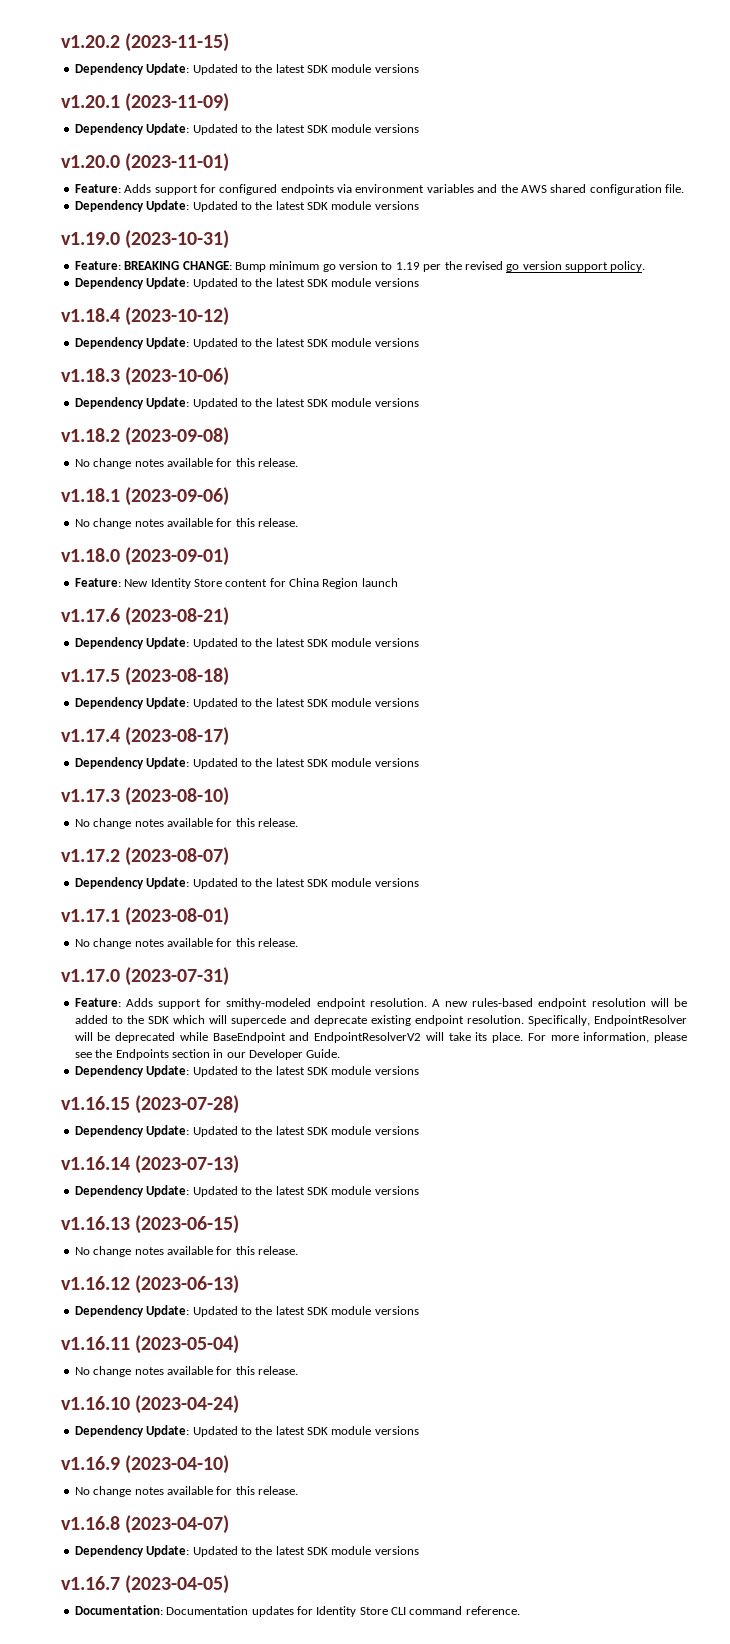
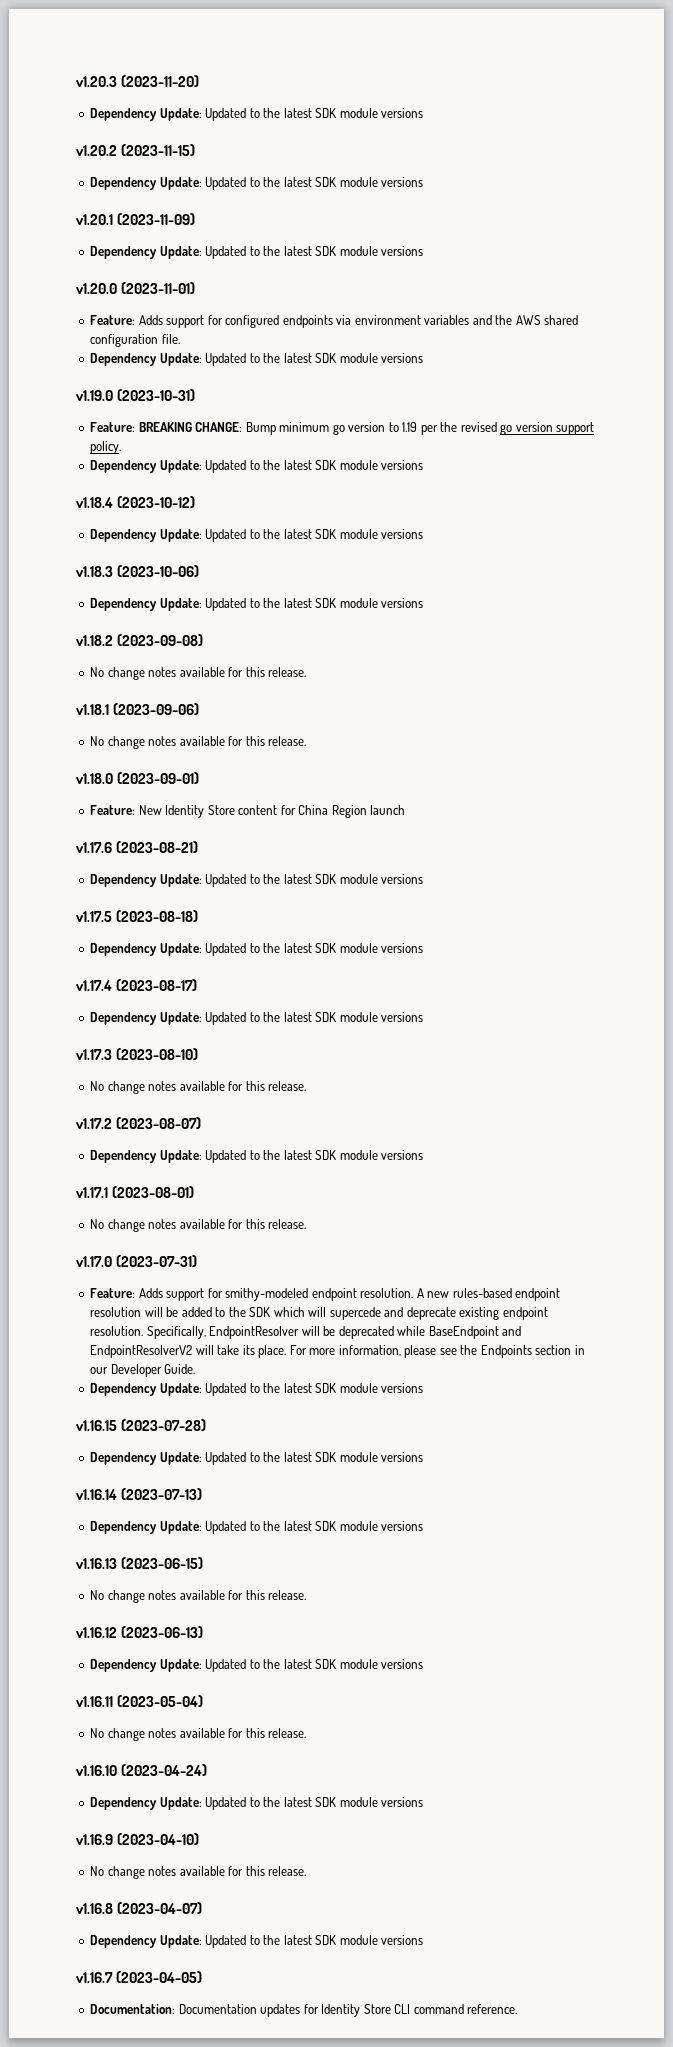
(61, 41) none -> [76,75,200,87] [90,108,424,121] v1.20.3 (2023-11-20) // Dependency Update: Updated to the latest SDK module versions //

